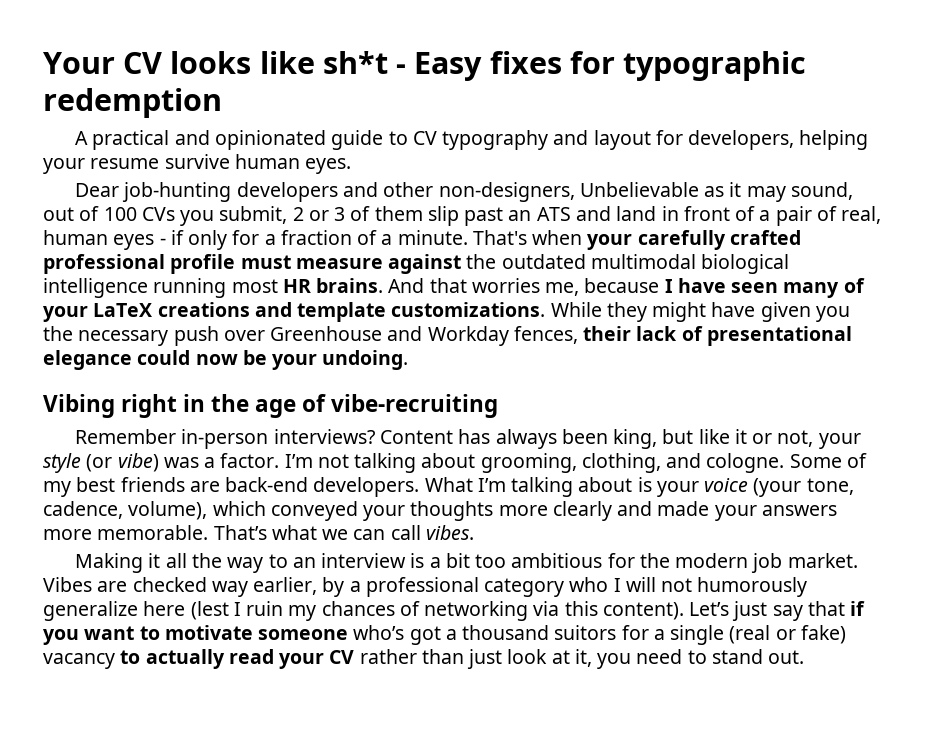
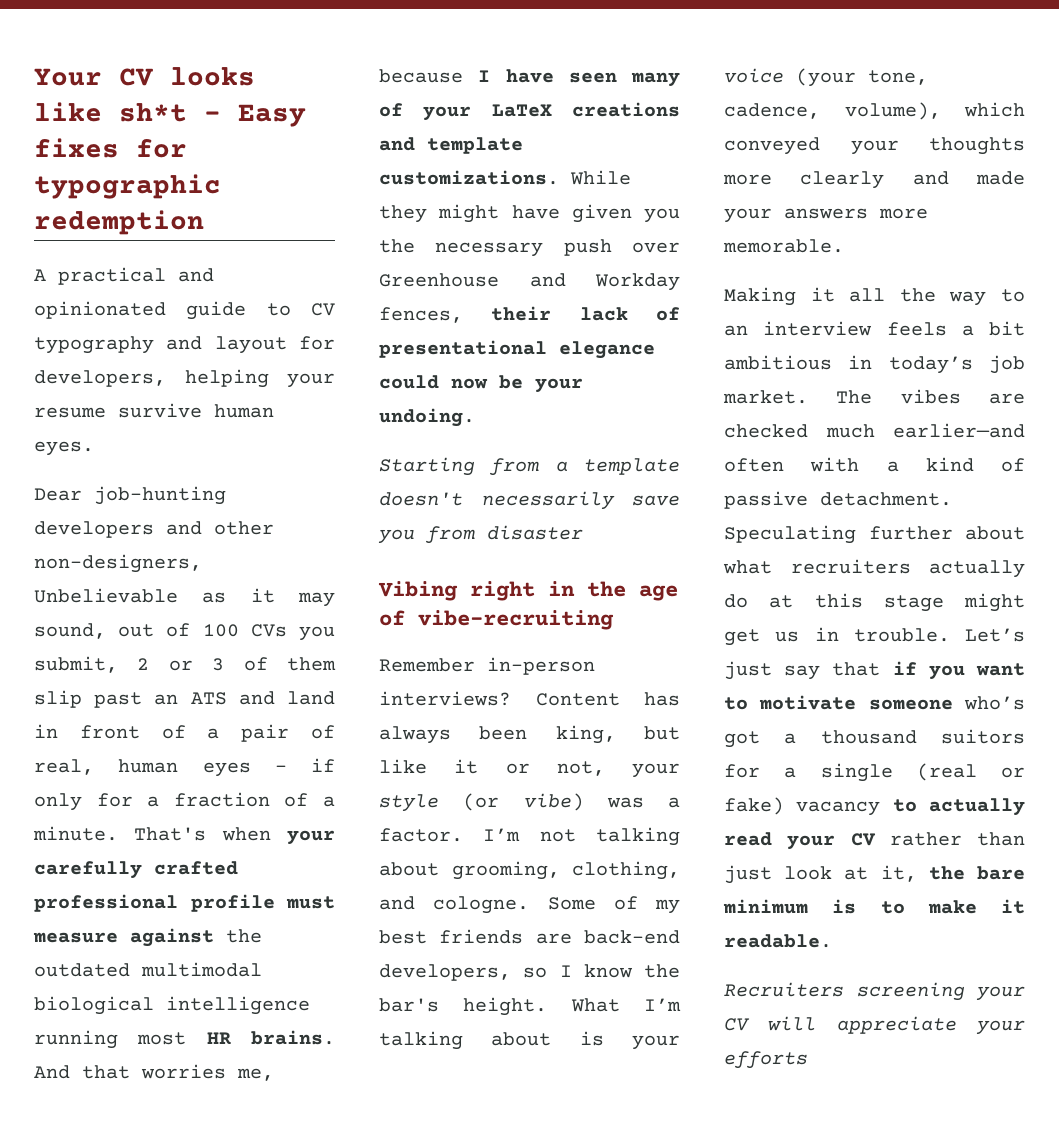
(409, 360) none -> [379,457,680,476] [379,491,680,510] [378,525,583,544] // Starting from a template doesn't necessarily save you from disaster
[313,477,420,497] developers. -> [379,964,680,981] [379,997,548,1016] developers, so I know the bar's height.
[213,525,474,540] That’s what we can call vibes. -> (844, 246) none
[410,553,425,568] is -> [886,322,947,336] feels
[475,553,858,573] [43,577,808,597] [43,601,684,621] too ambitious for the modern job market. Vibes are checked way earlier, by a professional category who I will not humorously generalize here (lest I ruin my chances of networking via this content). -> [724,355,1025,374] [723,389,1025,404] [724,423,1025,438] [724,457,1025,472] [724,491,952,509] [724,525,1025,544] [723,559,1025,578] [724,593,1025,612] [724,627,950,646] ambitious in today’s job market. The vibes are checked much earlier—and often with a kind of passive detachment. Speculating further about what recruiters actually do at this stage might get us in trouble.
[597,649,805,669] you need to stand out. -> [928,866,1025,880] [723,899,1025,914] [724,934,832,948] [724,982,1025,1001] [724,1016,1025,1035] [724,1051,808,1069] the bare minimum is to make it readable. // Recruiters screening your CV will appreciate your efforts

